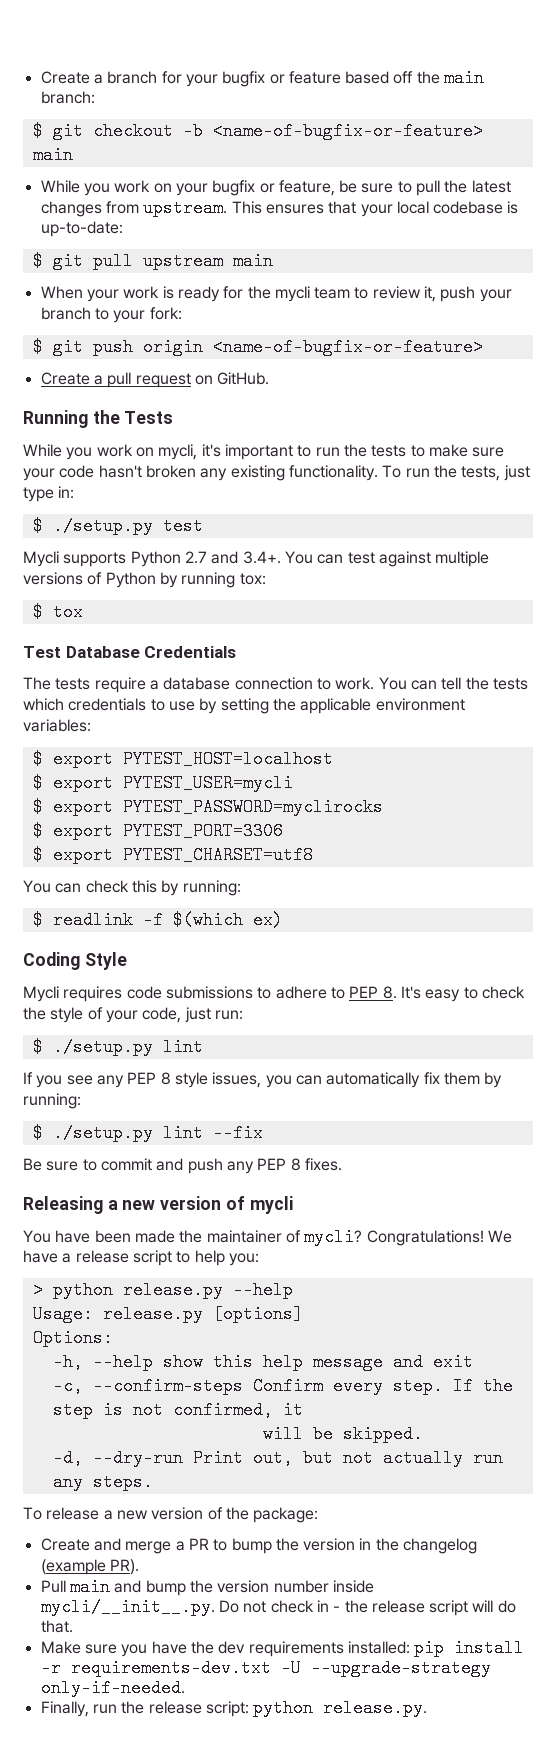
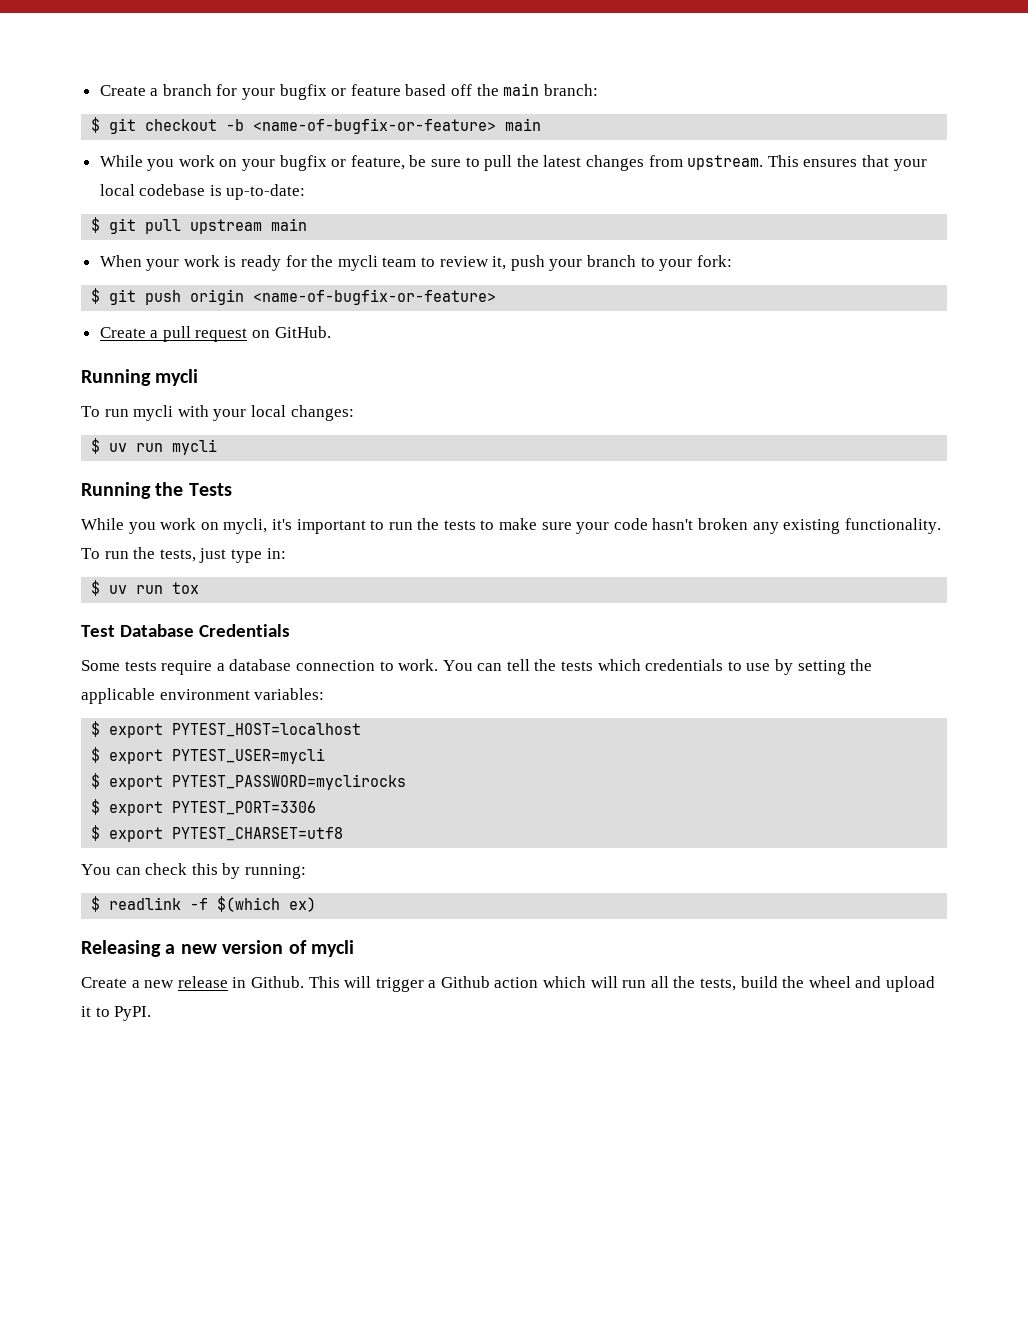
(270, 378) none -> [81,369,199,386] [81,405,354,421] [91,438,218,455] // Running mycli // To run mycli with your local changes: // $ uv run mycli
[52,517,203,535] [23,551,490,567] [23,572,266,588] [32,603,43,621] ./setup.py test // Mycli supports Python 2.7 and 3.4+. You can test against multiple versions of Python by running tox: // $ -> [109,585,164,594] uv run
[23,677,51,690] The -> [81,660,120,671] Some
[23,952,127,970] [23,986,525,1002] [23,1007,243,1023] [32,1038,203,1056] [23,1072,503,1088] [23,1093,81,1109] [32,1124,263,1142] [23,1158,342,1174] // Coding Style // Mycli requires code submissions to adhere to PEP 8. It's easy to check the style of your code, just run: // $ ./setup.py lint // If you see any PEP 8 style issues, you can automatically fix them by running: // $ ./setup.py lint --fix // Be sure to commit and push any PEP 8 fixes. -> (317, 904) none
[23,1228,512,1246] [23,1250,259,1266] [32,1281,293,1299] [32,1305,303,1323] [32,1329,113,1347] [52,1353,473,1371] [52,1377,513,1395] [52,1401,303,1419] [262,1425,423,1443] [52,1449,503,1467] [52,1473,153,1491] [23,1507,319,1523] [40,1538,478,1554] [40,1559,139,1575] [40,1578,374,1596] [40,1598,516,1616] [40,1620,73,1633] [40,1639,525,1657] [40,1659,491,1677] [40,1679,185,1697] [40,1699,428,1717] You have been made the maintainer of mycli? Congratulations! We have a release script to help you: // > python release.py --help // Usage: release.py [options] // Options: // -h, --help show this help message and exit // -c, --confirm-steps Confirm every step. If the step is not confirmed, it // will be skipped. // -d, --dry-run Print out, but not actually run any steps. // To release a new version of the package: // Create and merge a PR to bump the version in the changelog (example PR). // Pull main and bump the version number inside mycli/__init__.py. Do not check in - the release script will do that. // Make sure you have the dev requirements installed: pip install -r requirements-dev.txt -U --upgrade-strategy only-if-needed. // Finally, run the release script: python release.py. -> [81,976,935,992] [81,1006,152,1021] Create a new release in Github. This will trigger a Github action which will run all the tests, build the wheel and upload it to PyPI.

